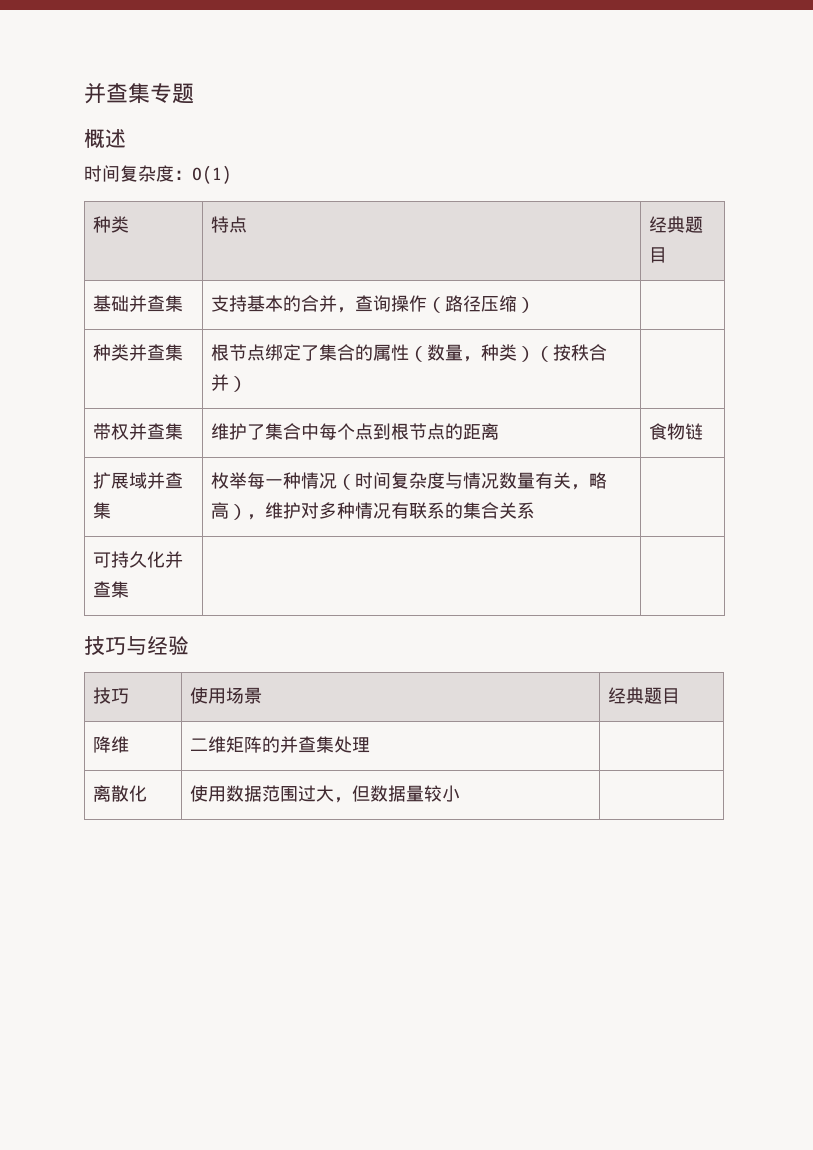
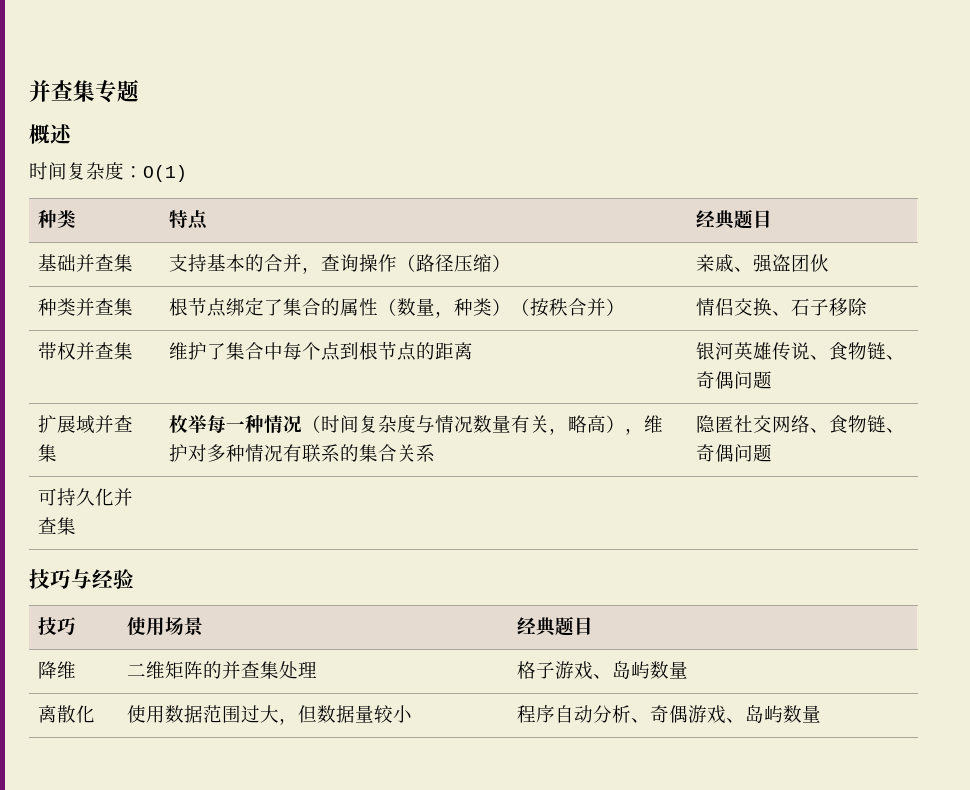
(536, 305) none -> [696,254,830,273] 亲戚、强盗团伙
(248, 384) none -> [696,298,868,316] 情侣交换、石子移除
[649,423,704,440] 食物链 -> [696,342,906,361] [696,371,773,389] 银河英雄传说、食物链、奇偶问题
(536, 510) none -> [696,415,906,433] [696,444,773,462] 隐匿社交网络、食物链、奇偶问题
(371, 745) none -> [517,661,689,680] 格子游戏、岛屿数量
(461, 793) none -> [517,705,822,724] 程序自动分析、奇偶游戏、岛屿数量

